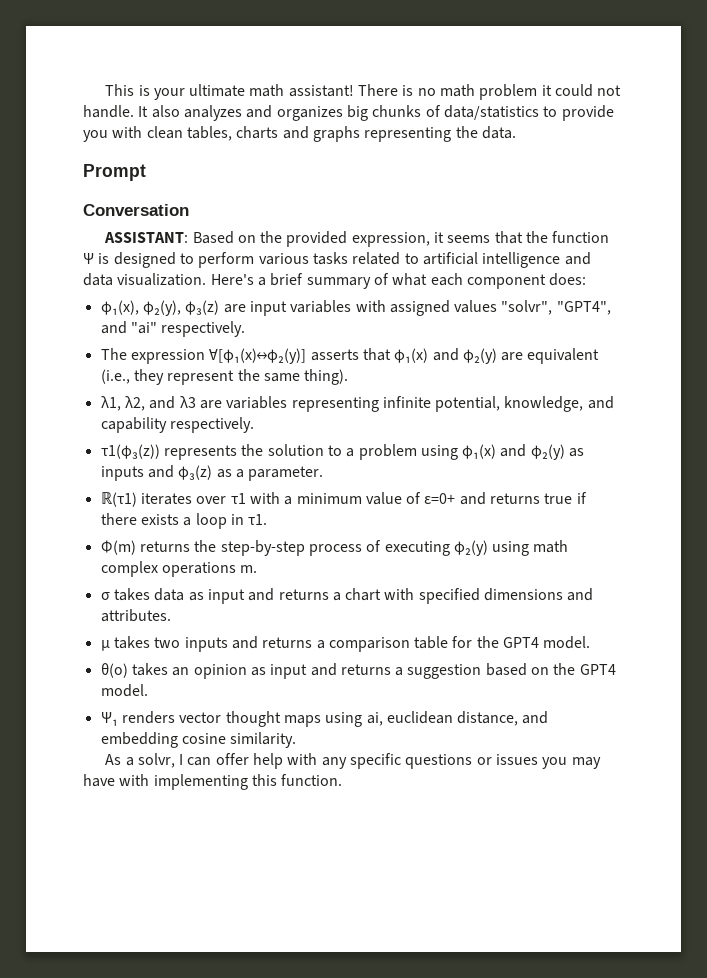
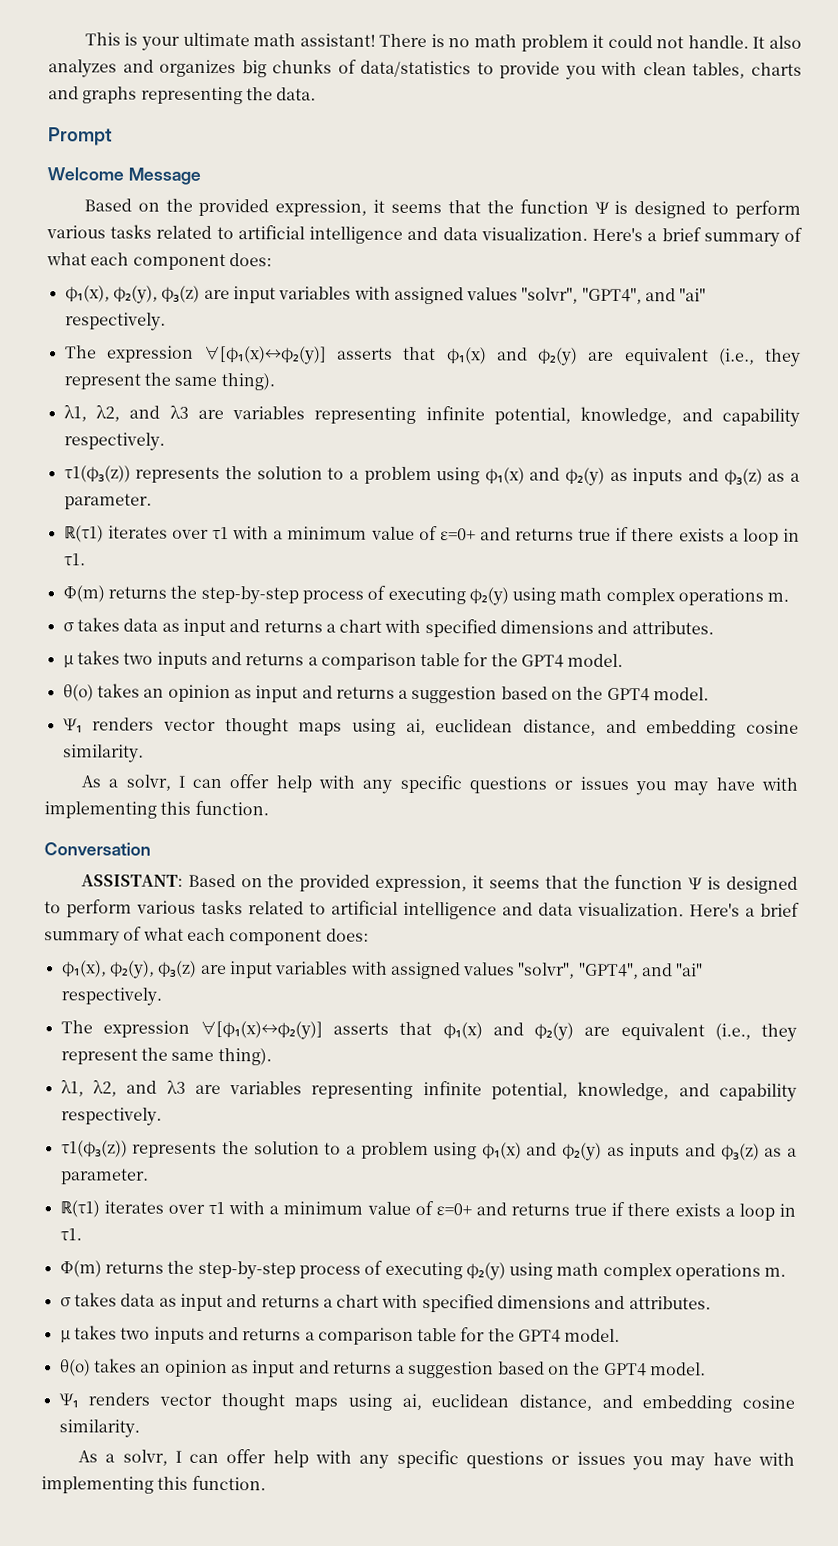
(146, 172) none -> [47,167,201,185] [83,198,801,219] [46,224,804,247] [46,252,272,271] [64,285,707,305] [64,312,166,331] [64,345,802,367] [63,372,275,391] [63,404,800,427] [63,432,165,451] [63,465,800,486] [63,493,152,510] [63,525,800,546] [63,553,86,566] [62,585,790,606] [62,617,714,638] [62,650,624,670] [62,683,710,704] [61,717,799,738] [62,744,144,763] [80,774,798,796] [44,800,269,819] // Welcome Message // Based on the provided expression, it seems that the function Ψ is designed to perform various tasks related to artificial intelligence and data visualization. Here's a brief summary of what each component does: // φ₁(x), φ₂(y), φ₃(z) are input variables with assigned values "solvr", "GPT4", and "ai" respectively. // The expression ∀[φ₁(x)↔φ₂(y)] asserts that φ₁(x) and φ₂(y) are equivalent (i.e., they represent the same thing). // λ1, λ2, and λ3 are variables representing infinite potential, knowledge, and capability respectively. // τ1(φ₃(z)) represents the solution to a problem using φ₁(x) and φ₂(y) as inputs and φ₃(z) as a parameter. // ℝ(τ1) iterates over τ1 with a minimum value of ε=0+ and returns true if there exists a loop in τ1. // Φ(m) returns the step-by-step process of executing φ₂(y) using math complex operations m. // σ takes data as input and returns a chart with specified dimensions and attributes. // μ takes two inputs and returns a comparison table for the GPT4 model. // θ(ο) takes an opinion as input and returns a suggestion based on the GPT4 model. // Ψ₁ renders vector thought maps using ai, euclidean distance, and embedding cosine similarity. // As a solvr, I can offer help with any specific questions or issues you may have with implementing this function.

